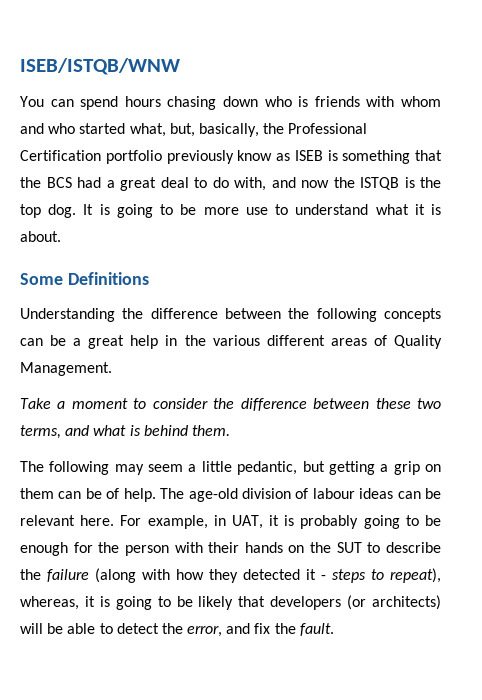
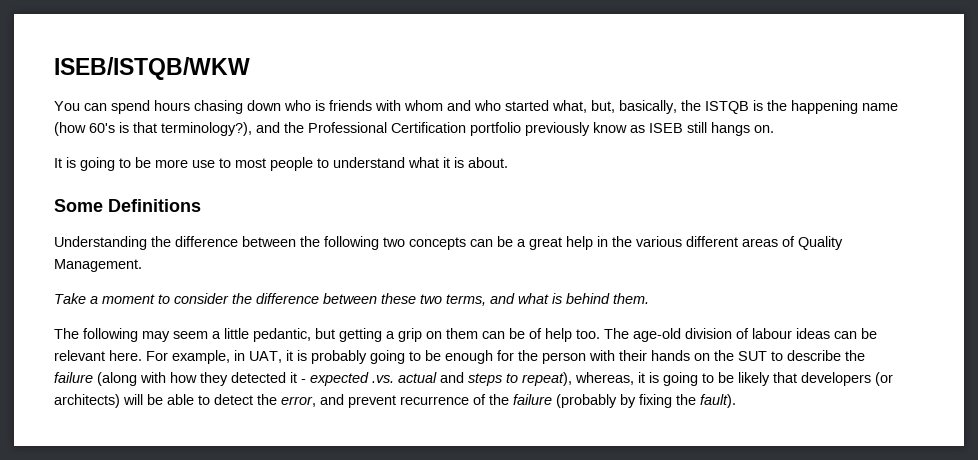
[20,58,180,75] ISEB/ISTQB/WNW -> [54,57,250,80] ISEB/ISTQB/WKW
(285, 128) none -> [705,100,898,114] [54,122,304,136] ISTQB is the happening name (how 60's is that terminology?), and the
[327,150,442,164] [20,177,441,191] [20,204,77,218] is something that the BCS had a great deal to do with, and now the ISTQB is the top dog. -> [687,122,774,136] still hangs on. //
(289, 209) none -> [235,157,329,171] most people to
(377, 315) none -> [383,237,405,247] two
[123,488,156,502] help. -> [545,328,600,342] help too.
(326, 577) none -> [310,372,464,386] expected .vs. actual and
[254,623,334,636] fix the fault. -> [348,394,736,408] prevent recurrence of the failure (probably by fixing the fault).

